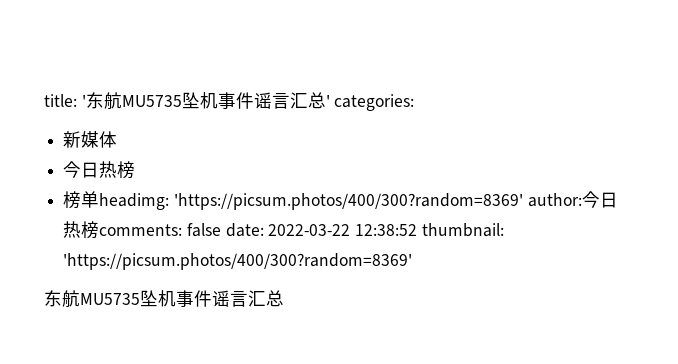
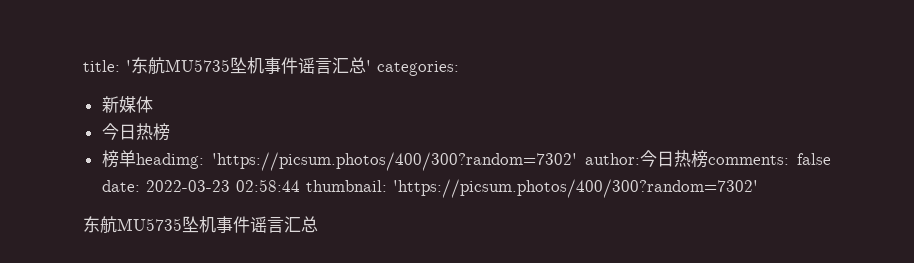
[173,193,523,210] 'https://picsum.photos/400/300?random=8369' -> [211,152,577,171] 'https://picsum.photos/400/300?random=7302'
[268,223,504,237] [63,253,413,270] 2022-03-22 12:38:52 thumbnail: 'https://picsum.photos/400/300?random=8369' -> [145,179,758,198] 2022-03-23 02:58:44 thumbnail: 'https://picsum.photos/400/300?random=7302'

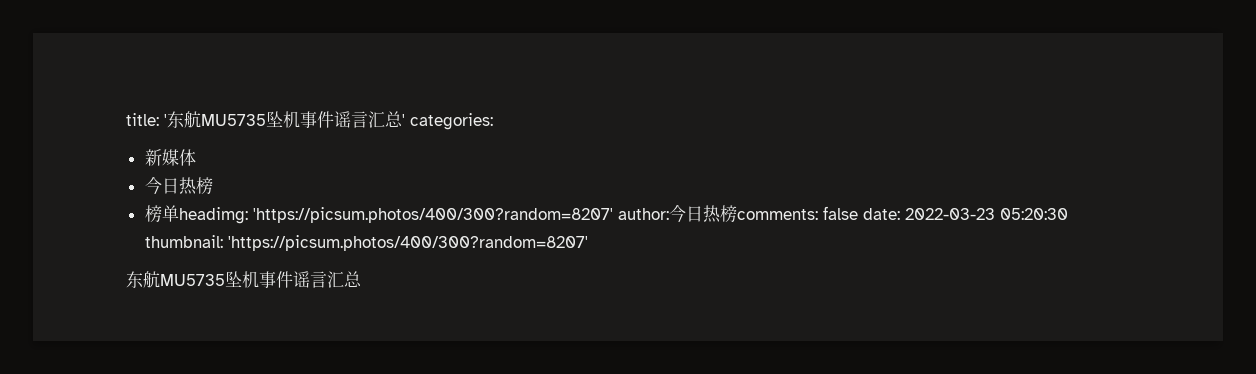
[211,152,577,171] 'https://picsum.photos/400/300?random=7302' -> [252,207,613,223] 'https://picsum.photos/400/300?random=8207'
[235,179,758,198] 02:58:44 thumbnail: 'https://picsum.photos/400/300?random=7302' -> [999,208,1068,220] [144,235,588,251] 05:20:30 thumbnail: 'https://picsum.photos/400/300?random=8207'

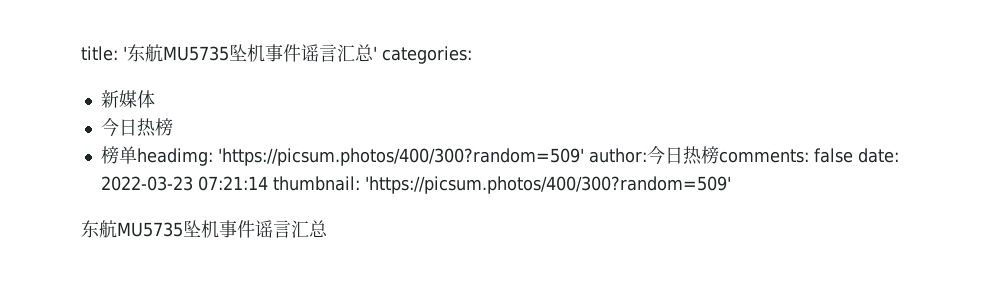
[252,207,613,223] 'https://picsum.photos/400/300?random=8207' -> [217,148,584,166] 'https://picsum.photos/400/300?random=509'
[999,208,1068,220] [144,235,588,251] 05:20:30 thumbnail: 'https://picsum.photos/400/300?random=8207' -> [197,176,731,194] 07:21:14 thumbnail: 'https://picsum.photos/400/300?random=509'

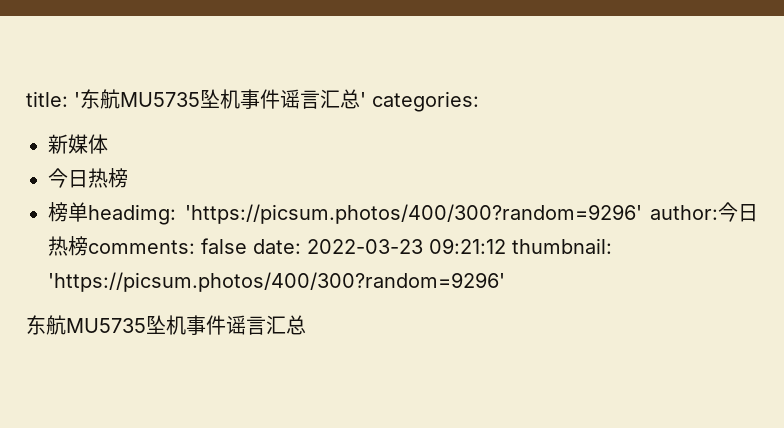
[217,148,584,166] 'https://picsum.photos/400/300?random=509' -> [184,204,642,224] 'https://picsum.photos/400/300?random=9296'
[197,176,731,194] 07:21:14 thumbnail: 'https://picsum.photos/400/300?random=509' -> [429,238,612,254] [48,272,505,292] 09:21:12 thumbnail: 'https://picsum.photos/400/300?random=9296'

